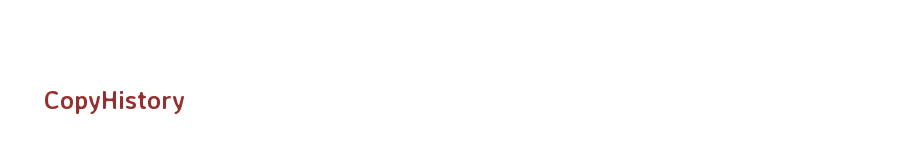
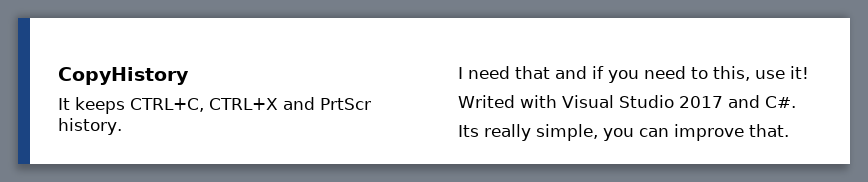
(185, 102) none -> [58,97,371,114] [58,118,122,135] [458,66,809,83] [458,95,796,108] [458,124,789,141] // It keeps CTRL+C, CTRL+X and PrtScr history. // I need that and if you need to this, use it! // Writed with Visual Studio 2017 and C#. // Its really simple, you can improve that.

